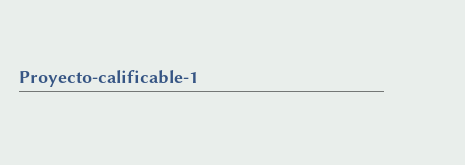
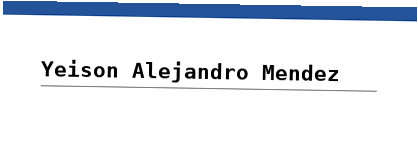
[19,70,198,87] Proyecto-calificable-1 -> [40,59,341,84] Yeison Alejandro Mendez

